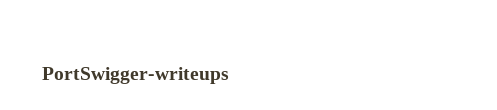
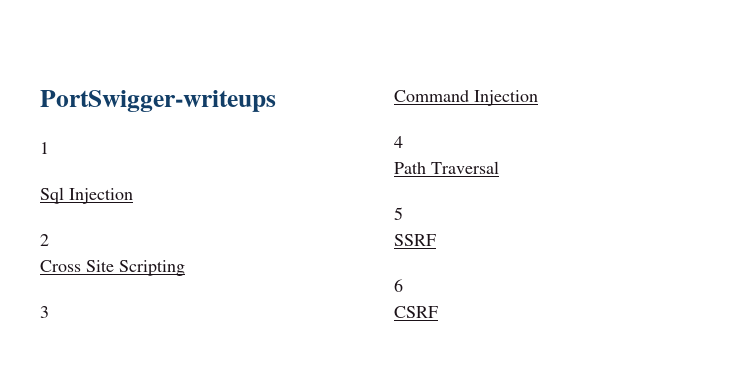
(229, 75) none -> [40,142,49,154] [40,187,133,204] [40,234,49,246] [40,260,185,276] [40,306,49,318] [394,90,538,106] [394,136,403,148] [394,161,499,174] [394,207,403,220] [394,234,436,246] [394,279,403,292] [394,306,438,318] // 1 // Sql Injection // 2 // Cross Site Scripting // 3 // Command Injection // 4 // Path Traversal // 5 // SSRF // 6 // CSRF

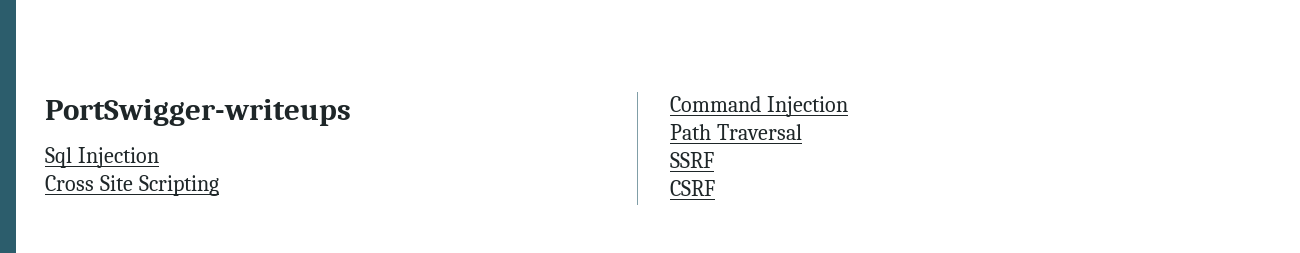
[40,142,49,154] // 1 -> (351, 112) none
[40,234,49,246] // 2 -> (159, 157) none
[40,306,49,318] // 3 -> (219, 185) none
[394,136,403,148] // 4 -> (848, 106) none
[394,207,403,220] // 5 -> (802, 132) none
[394,279,403,292] // 6 -> (714, 160) none

